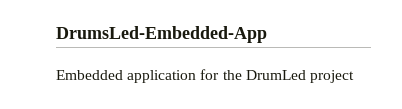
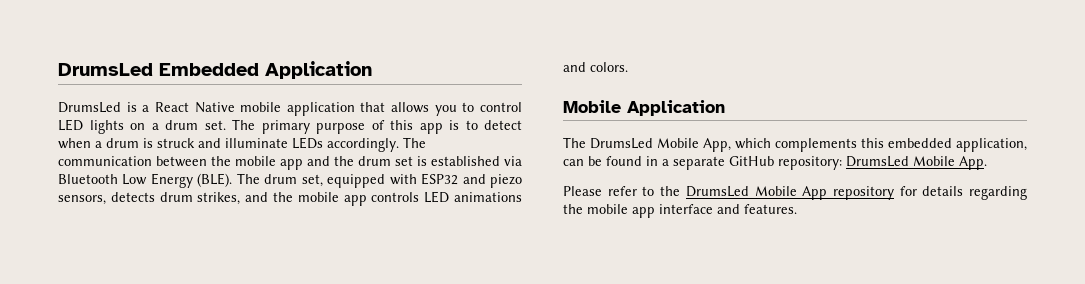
[56,26,267,43] [56,69,354,83] DrumsLed-Embedded-App // Embedded application for the DrumLed project -> [58,61,372,79] [58,102,522,116] [58,119,522,134] [58,137,426,152] [58,156,522,170] [58,173,522,188] [58,191,523,206] [563,62,628,72] [563,100,725,116] [563,137,1027,152] [563,156,987,170] [563,186,1027,200] [563,204,797,218] DrumsLed Embedded Application // DrumsLed is a React Native mobile application that allows you to control LED lights on a drum set. The primary purpose of this app is to detect when a drum is struck and illuminate LEDs accordingly. The communication between the mobile app and the drum set is established via Bluetooth Low Energy (BLE). The drum set, equipped with ESP32 and piezo sensors, detects drum strikes, and the mobile app controls LED animations and colors. // Mobile Application // The DrumsLed Mobile App, which complements this embedded application, can be found in a separate GitHub repository: DrumsLed Mobile App. // Please refer to the DrumsLed Mobile App repository for details regarding the mobile app interface and features.

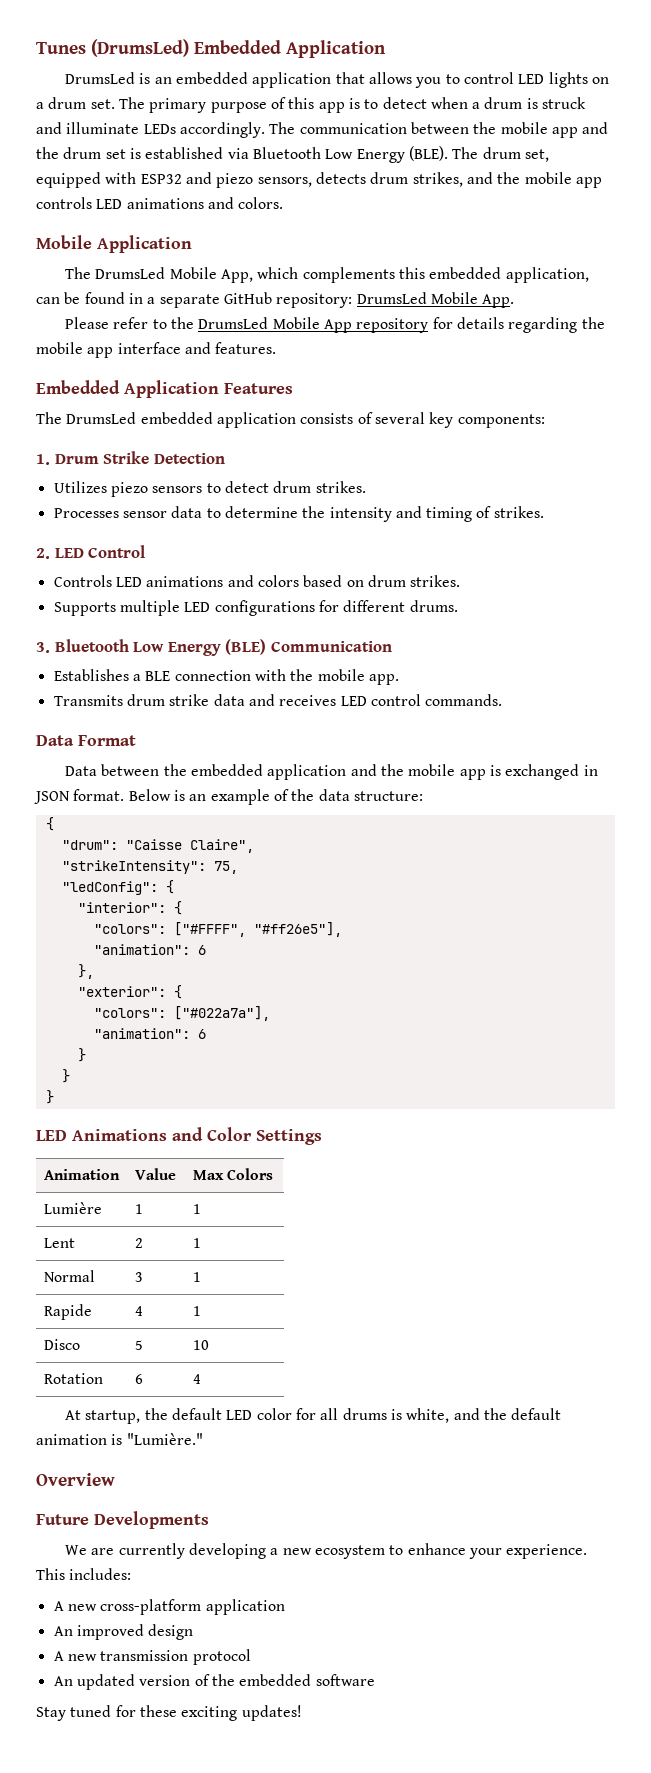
[58,63,153,76] DrumsLed -> [36,39,189,57] Tunes (DrumsLed)
[142,102,282,113] a React Native mobile -> [154,72,248,84] an embedded
(797, 209) none -> [36,380,293,398] [36,412,545,428] [36,451,225,465] [53,481,366,497] [53,506,544,522] [36,545,146,559] [53,575,461,587] [53,600,458,616] [36,639,392,656] [53,669,399,685] [53,694,503,706] [36,735,136,746] [65,764,598,780] [34,789,423,805] [45,817,54,831] [61,839,254,853] [61,860,238,874] [61,880,174,895] [77,901,182,915] [93,922,342,937] [93,944,206,955] [77,964,94,979] [77,985,182,999] [93,1006,270,1021] [93,1028,206,1039] [77,1048,86,1062] [61,1069,70,1083] [45,1090,54,1104] [36,1127,322,1145] [43,1169,120,1180] [134,1168,176,1180] [192,1168,274,1180] [43,1202,102,1214] [134,1204,143,1214] [192,1204,201,1214] [43,1238,75,1248] [134,1238,143,1248] [192,1238,201,1248] [43,1270,95,1282] [134,1272,143,1282] [192,1272,201,1282] [43,1304,92,1320] [134,1306,143,1316] [192,1306,201,1316] [43,1339,80,1350] [134,1340,143,1350] [192,1340,209,1350] [43,1373,103,1384] [134,1374,143,1384] [192,1374,201,1384] [65,1408,562,1424] [36,1433,203,1445] [36,1473,115,1486] [36,1511,209,1529] [65,1543,588,1559] [36,1568,132,1580] [53,1599,285,1615] [53,1624,194,1640] [53,1649,251,1665] [53,1674,375,1690] [36,1705,302,1721] // Embedded Application Features // The DrumsLed embedded application consists of several key components: // 1. Drum Strike Detection // Utilizes piezo sensors to detect drum strikes. // Processes sensor data to determine the intensity and timing of strikes. // 2. LED Control // Controls LED animations and colors based on drum strikes. // Supports multiple LED configurations for different drums. // 3. Bluetooth Low Energy (BLE) Communication // Establishes a BLE connection with the mobile app. // Transmits drum strike data and receives LED control commands. // Data Format // Data between the embedded application and the mobile app is exchanged in JSON format. Below is an example of the data structure: // { // "drum": "Caisse Claire", // "strikeIntensity": 75, // "ledConfig": { // "interior": { // "colors": ["#FFFF", "#ff26e5"], // "animation": 6 // }, // "exterior": { // "colors": ["#022a7a"], // "animation": 6 // } // } // } // LED Animations and Color Settings // Animation | Value | Max Colors // Lumière | 1 | 1 // Lent | 2 | 1 // Normal | 3 | 1 // Rapide | 4 | 1 // Disco | 5 | 10 // Rotation | 6 | 4 // At startup, the default LED color for all drums is white, and the default animation is "Lumière." // Overview // Future Developments // We are currently developing a new ecosystem to enhance your experience. This includes: // A new cross-platform application // An improved design // A new transmission protocol // An updated version of the embedded software // Stay tuned for these exciting updates!

